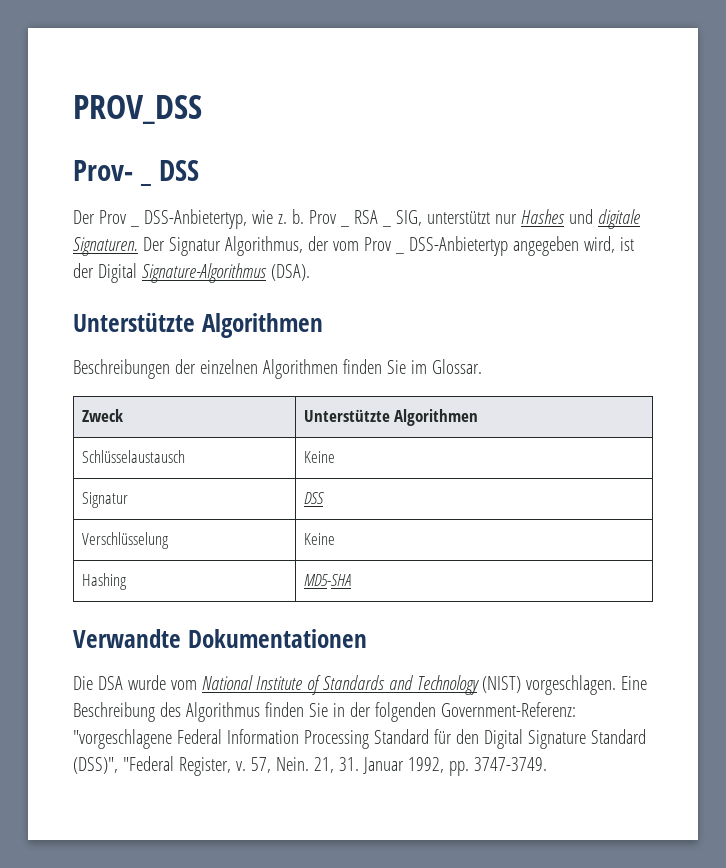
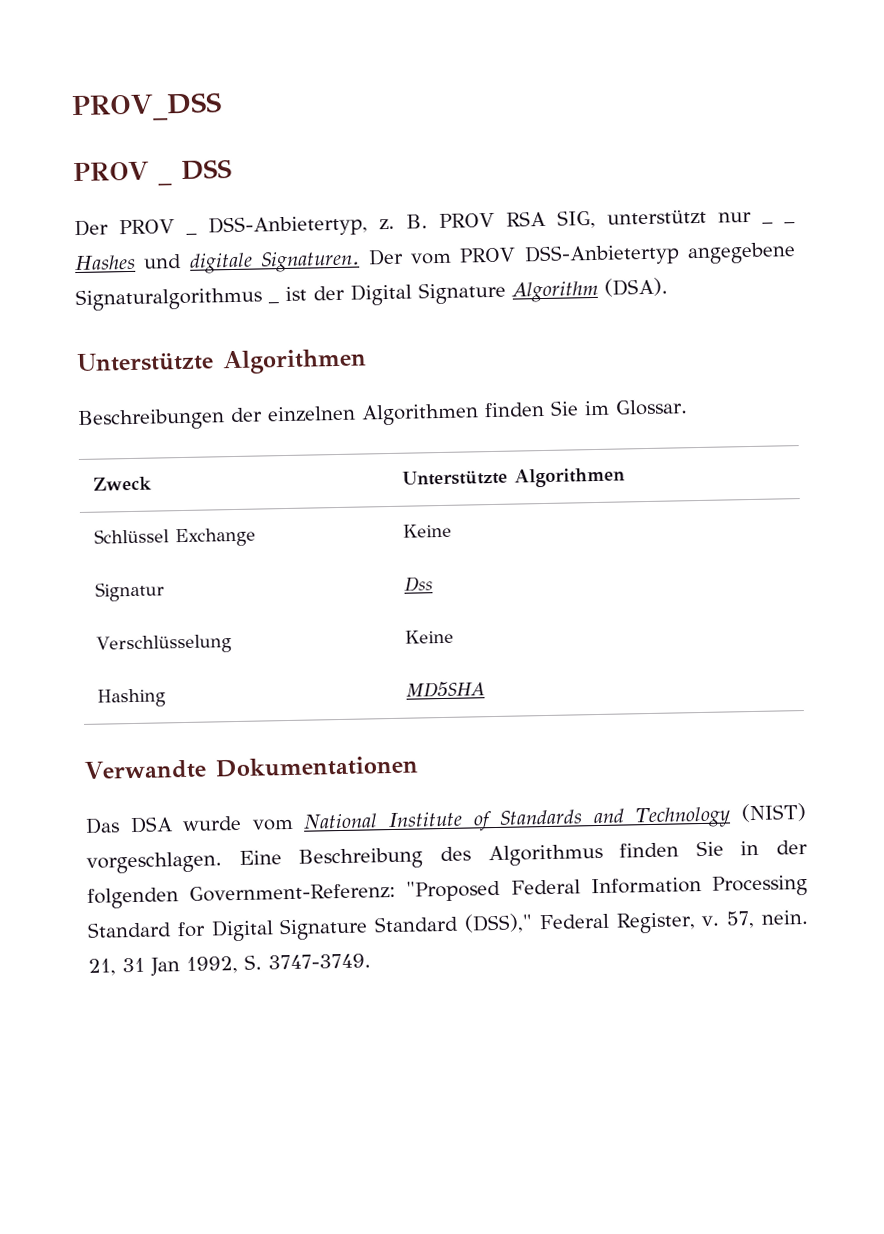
[73,160,133,181] Prov- -> [73,161,149,182] PROV
[98,210,126,224] Prov -> [119,219,176,235] PROV
[251,209,336,224] [339,224,349,227] [353,210,378,224] [381,224,391,227] wie z. b. Prov _ RSA _ -> [378,210,546,231] z. B. PROV RSA
(517, 219) none -> [761,221,795,224] _ _
[168,236,391,256] [394,236,615,256] Signatur Algorithmus, der vom Prov _ DSS-Anbietertyp angegeben wird, -> [409,242,796,267] [75,286,279,312] vom PROV DSS-Anbietertyp angegebene Signaturalgorithmus _
[141,263,267,283] Signature-Algorithmus -> [418,280,598,305] Signature Algorithm
[81,450,185,463] Schlüsselaustausch -> [94,527,257,548] Schlüssel Exchange
[303,492,324,504] DSS -> [404,576,434,592] Dss
[303,574,351,586] MD5-SHA -> [406,680,486,698] MD5SHA
[73,676,93,690] Die -> [85,817,120,834] Das
[73,729,172,749] "vorgeschlagene -> [406,879,502,902] "Proposed
[433,729,479,744] für den -> [176,921,206,938] for
[73,756,174,774] (DSS)", "Federal -> [464,913,610,934] (DSS)," Federal
[275,757,469,776] Nein. 21, 31. Januar 1992, pp. -> [761,909,809,925] [88,954,262,977] nein. 21, 31 Jan 1992, S.

